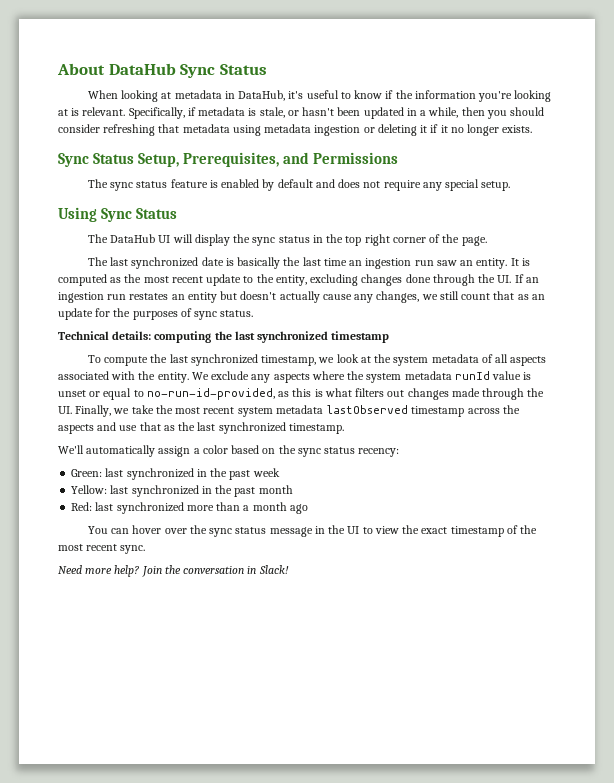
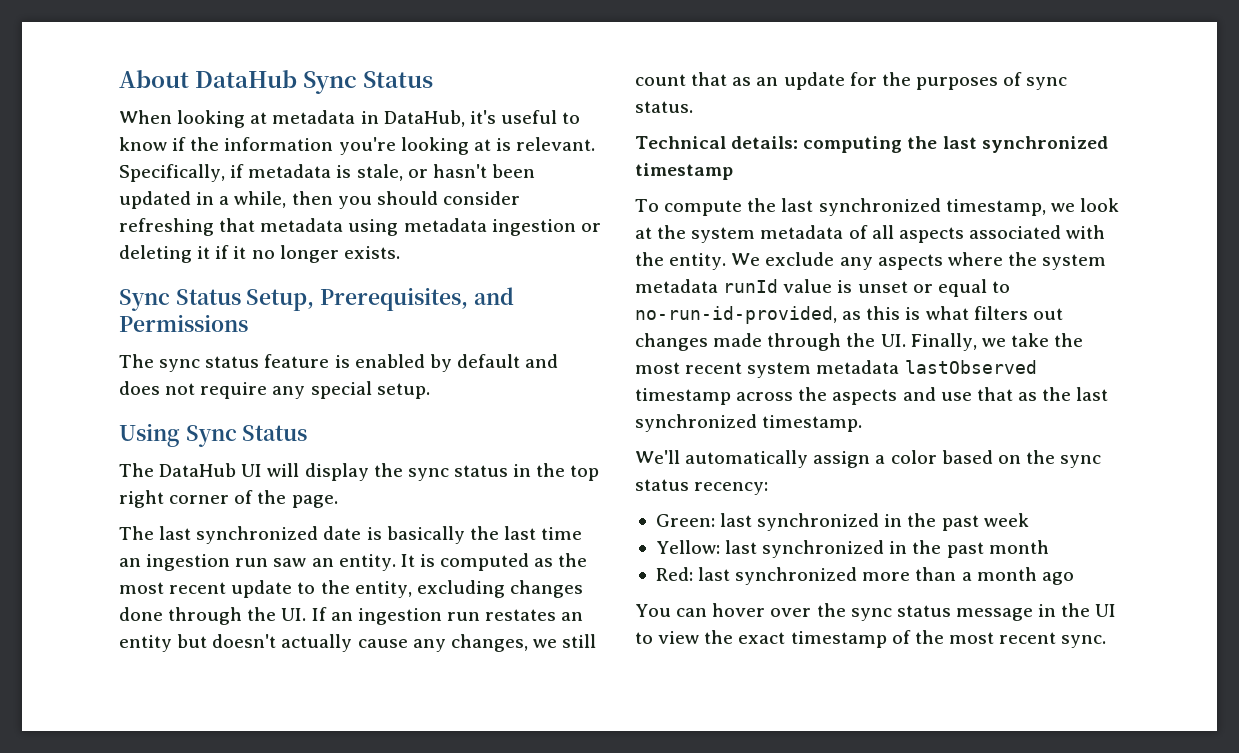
[58,565,289,577] // Need more help? Join the conversation in Slack! -> (1107, 641) none

